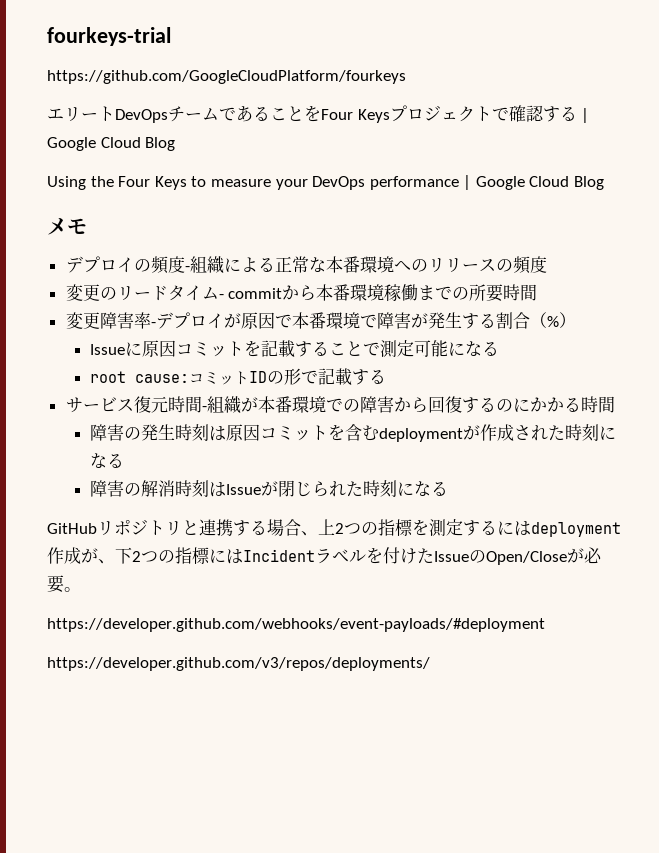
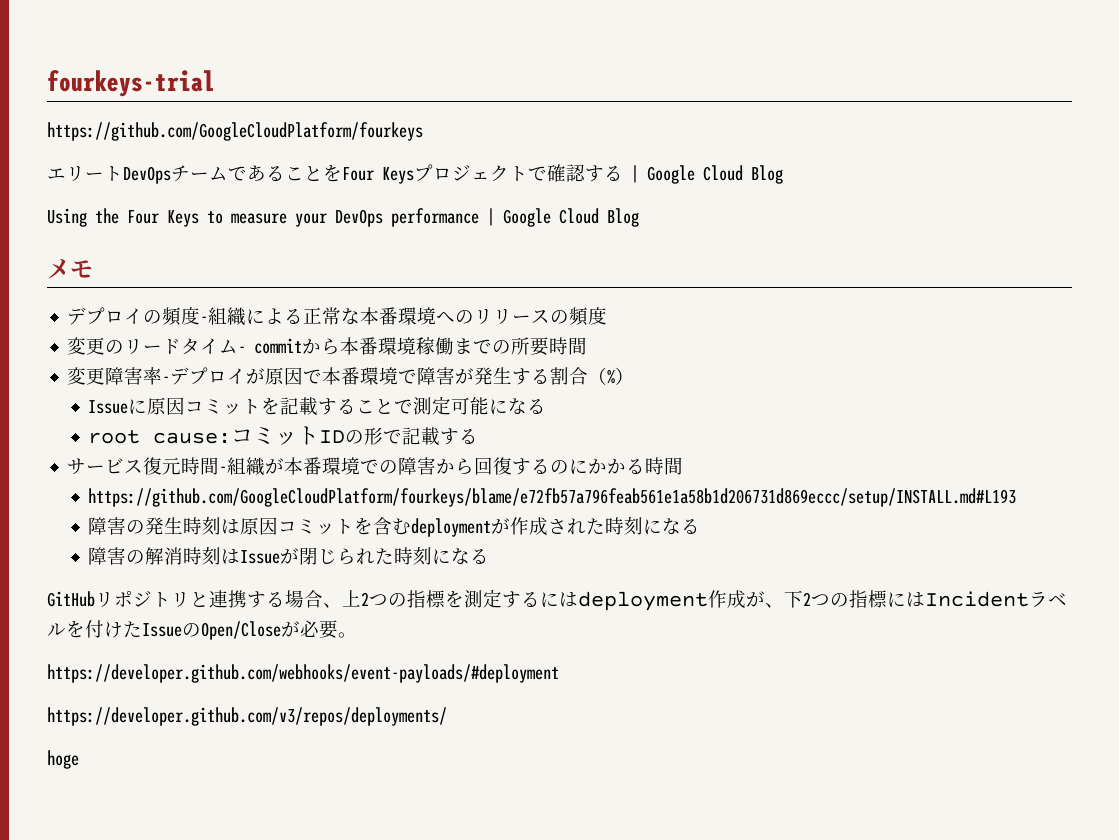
(615, 404) none -> [88,488,1017,507] // https://github.com/GoogleCloudPlatform/fourkeys/blame/e72fb57a796feab561e1a58b1d206731d869eccc/setup/INSTALL.md#L193
(430, 664) none -> [47,750,79,769] // hoge

